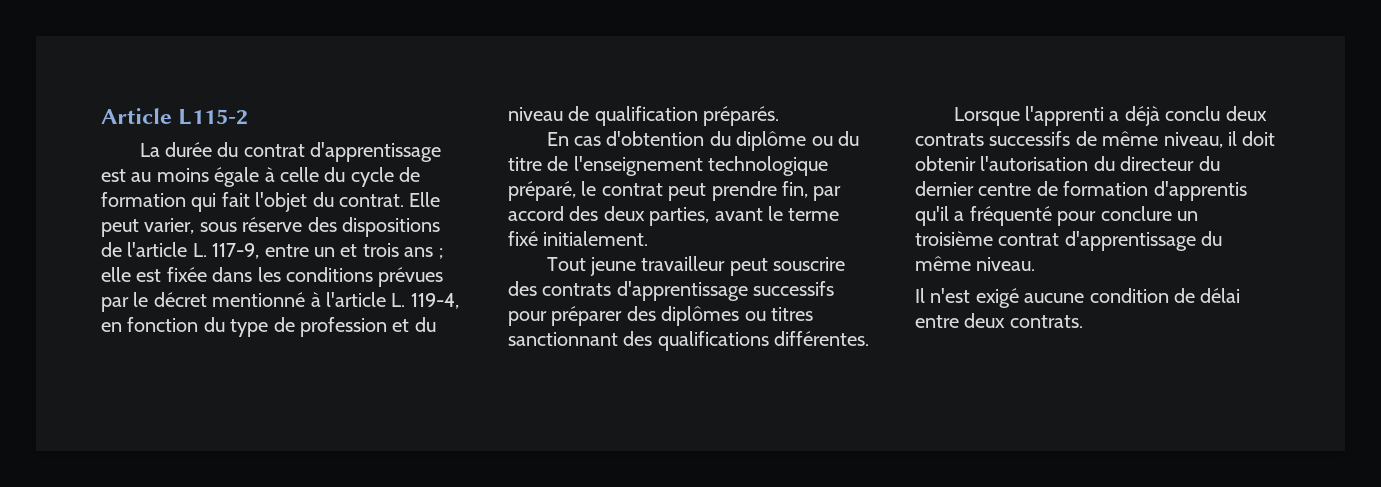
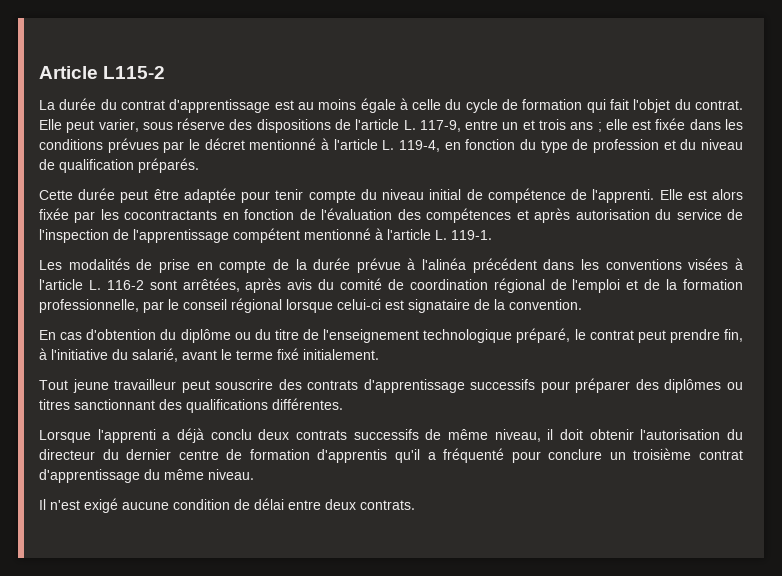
(780, 116) none -> [39,188,744,203] [39,208,743,223] [39,228,492,243] [39,258,743,273] [39,278,743,293] [39,298,582,313] // Cette durée peut être adaptée pour tenir compte du niveau initial de compétence de l'apprenti. Elle est alors fixée par les cocontractants en fonction de l'évaluation des compétences et après autorisation du service de l'inspection de l'apprentissage compétent mentionné à l'article L. 119-1. // Les modalités de prise en compte de la durée prévue à l'alinéa précédent dans les conventions visées à l'article L. 116-2 sont arrêtées, après avis du comité de coordination régional de l'emploi et de la formation professionnelle, par le conseil régional lorsque celui-ci est signataire de la convention.
[813,186,842,201] [508,206,710,226] par accord des deux parties, -> [39,348,178,362] à l'initiative du salarié,

